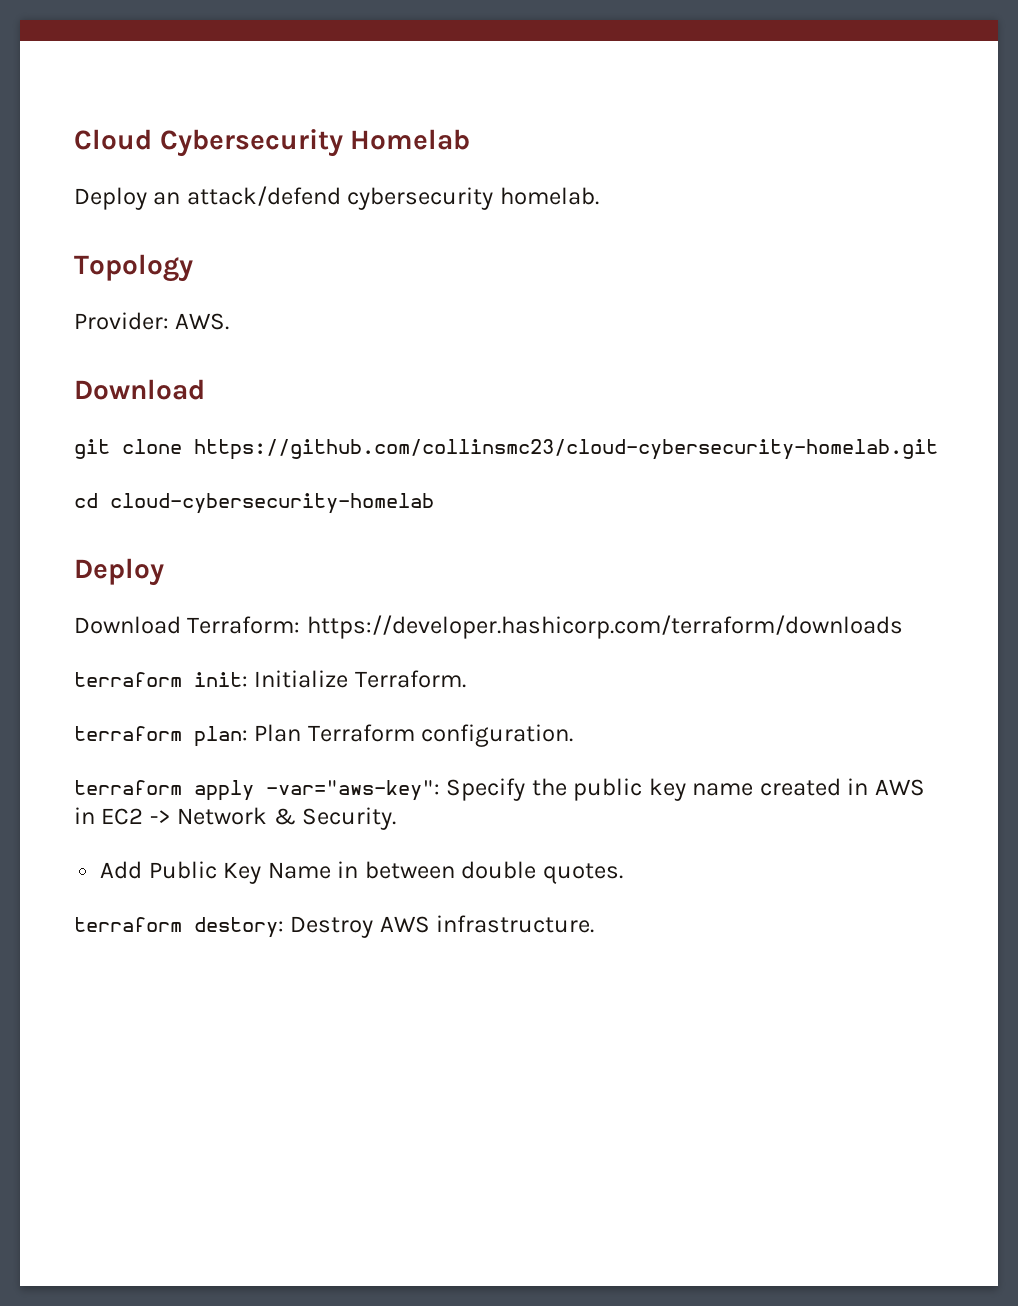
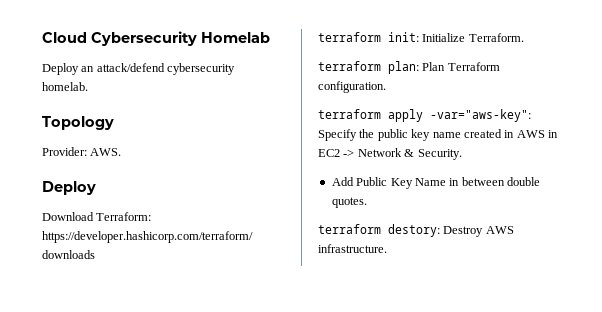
[74,379,205,400] [74,439,938,460] [74,493,434,514] // Download // git clone https://github.com/collinsmc23/cloud-cybersecurity-homelab.git // cd cloud-cybersecurity-homelab -> (122, 152) none

